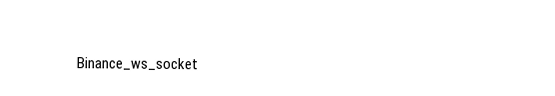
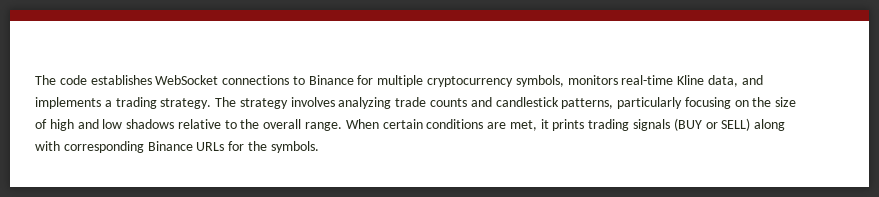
[76,57,198,72] Binance_ws_socket -> [35,75,763,87] [35,97,797,109] [35,118,786,131] [35,141,319,153] The code establishes WebSocket connections to Binance for multiple cryptocurrency symbols, monitors real-time Kline data, and implements a trading strategy. The strategy involves analyzing trade counts and candlestick patterns, particularly focusing on the size of high and low shadows relative to the overall range. When certain conditions are met, it prints trading signals (BUY or SELL) along with corresponding Binance URLs for the symbols.

